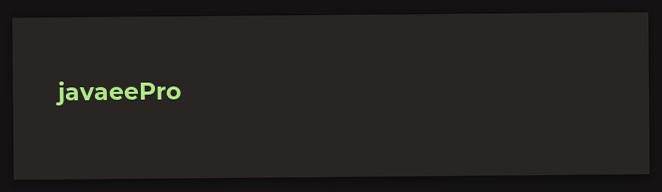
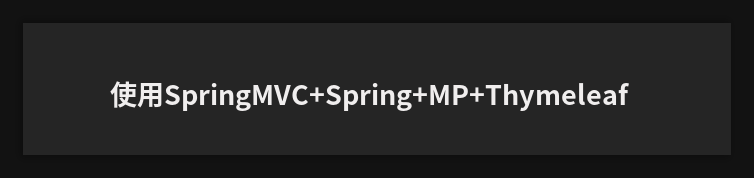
[54,80,182,106] javaeePro -> [110,81,629,111] 使用SpringMVC+Spring+MP+Thymeleaf

